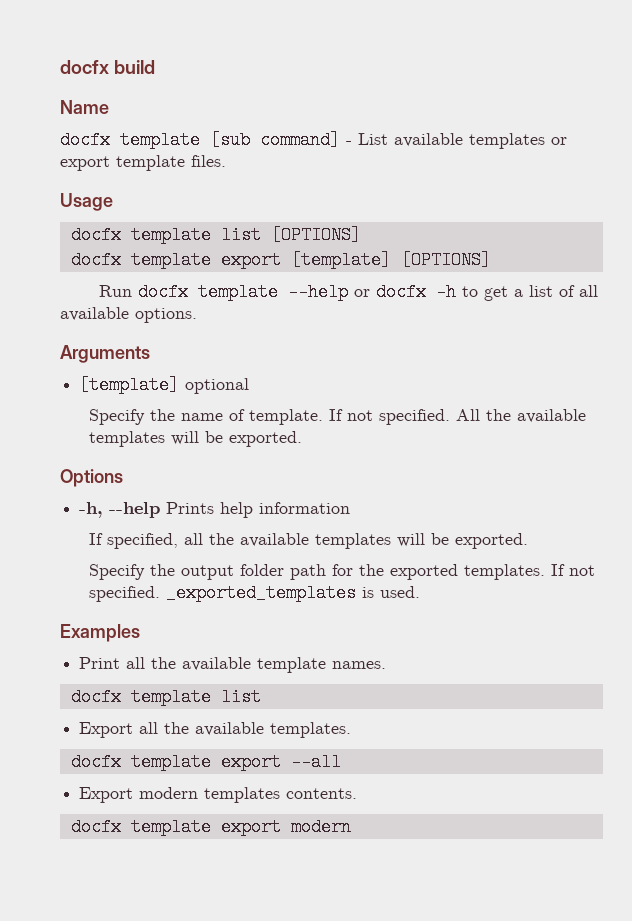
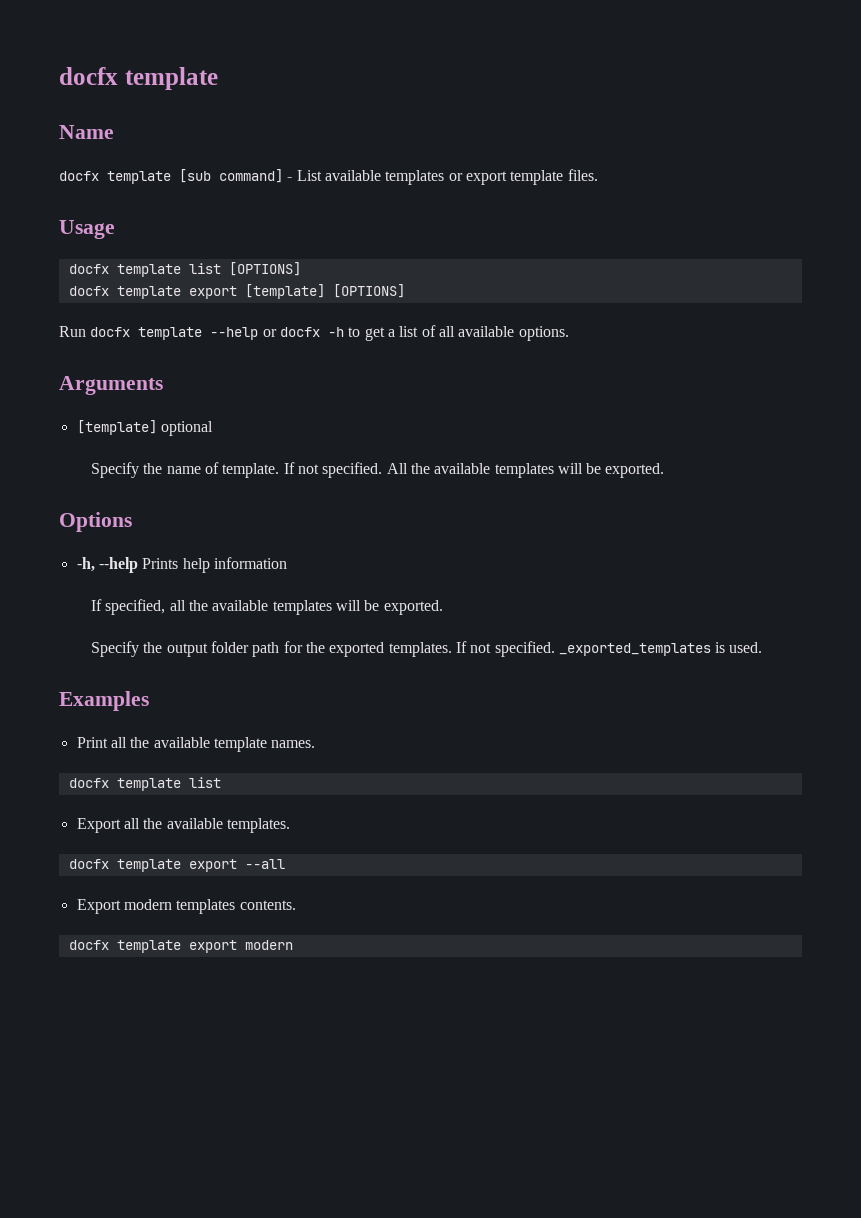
[60,60,156,74] docfx build -> [59,67,218,90] docfx template

